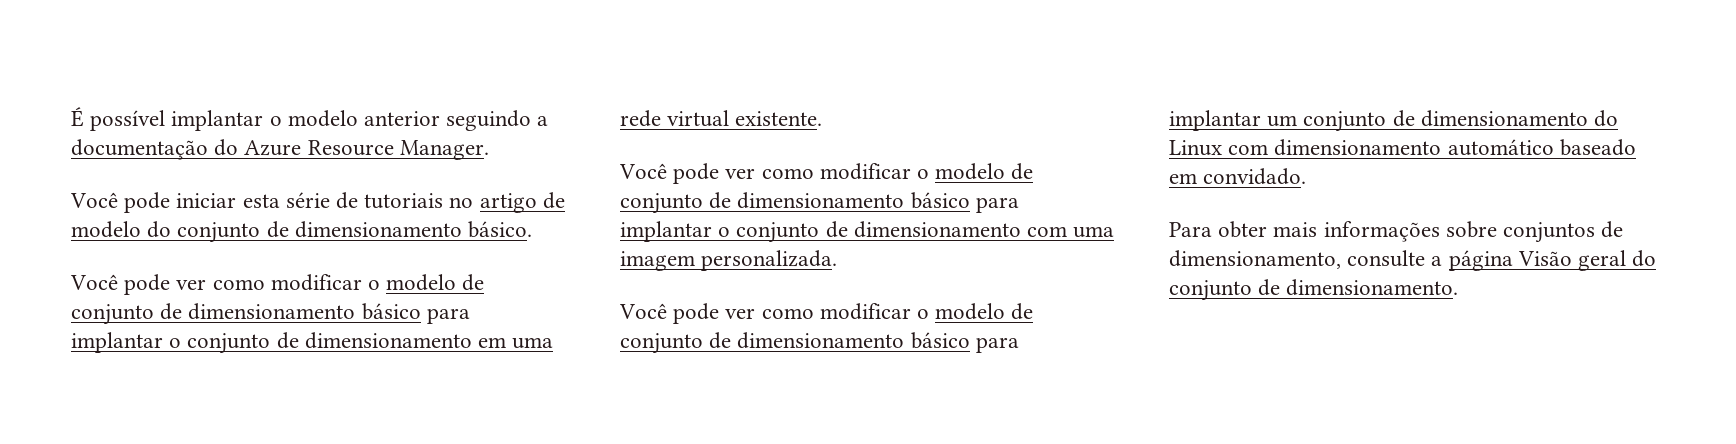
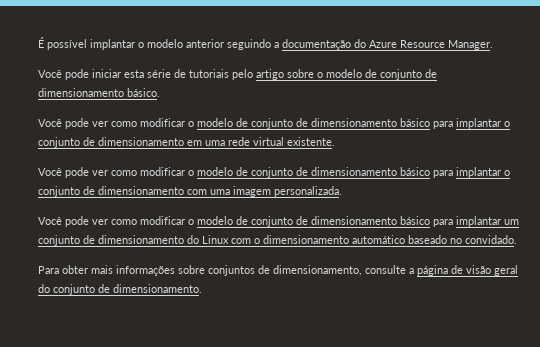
[449,192,565,213] [71,221,172,238] no artigo de modelo do -> [232,69,377,80] pelo artigo sobre o modelo de
(1269, 149) none -> [254,238,260,244] o
[1169,173,1197,184] em -> [450,238,462,244] no
[1517,251,1572,266] Visão -> [451,265,491,274] de visão

